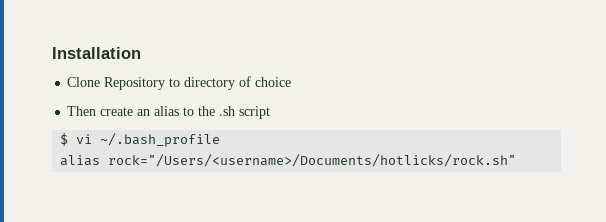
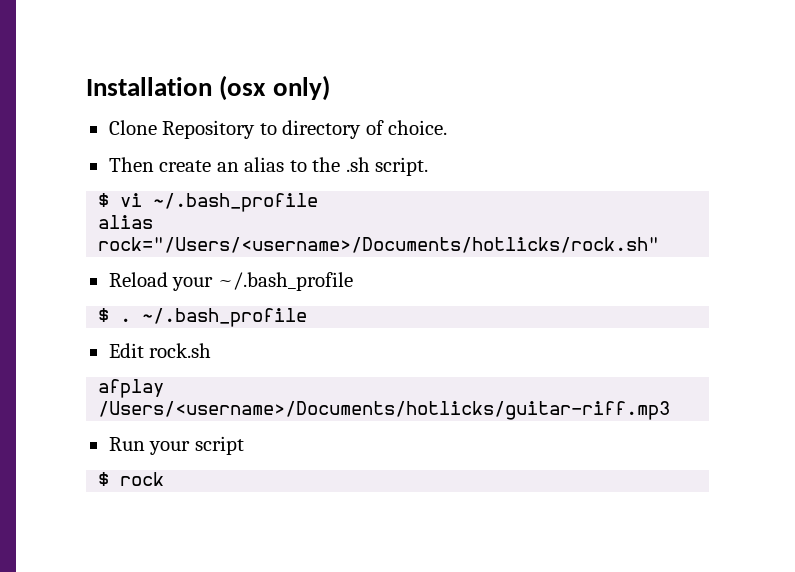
(141, 53) none -> [219,75,330,101] (osx only)
[255,77,292,87] choice -> [388,120,448,135] choice.
[239,106,271,119] script -> [375,157,429,176] script.
(517, 160) none -> [108,272,353,291] [98,308,308,327] [108,343,212,358] [98,379,165,398] [98,401,671,420] [108,436,244,455] [98,472,165,486] // Reload your ~/.bash_profile // $ . ~/.bash_profile // Edit rock.sh // afplay /Users/<username>/Documents/hotlicks/guitar-riff.mp3 // Run your script // $ rock

